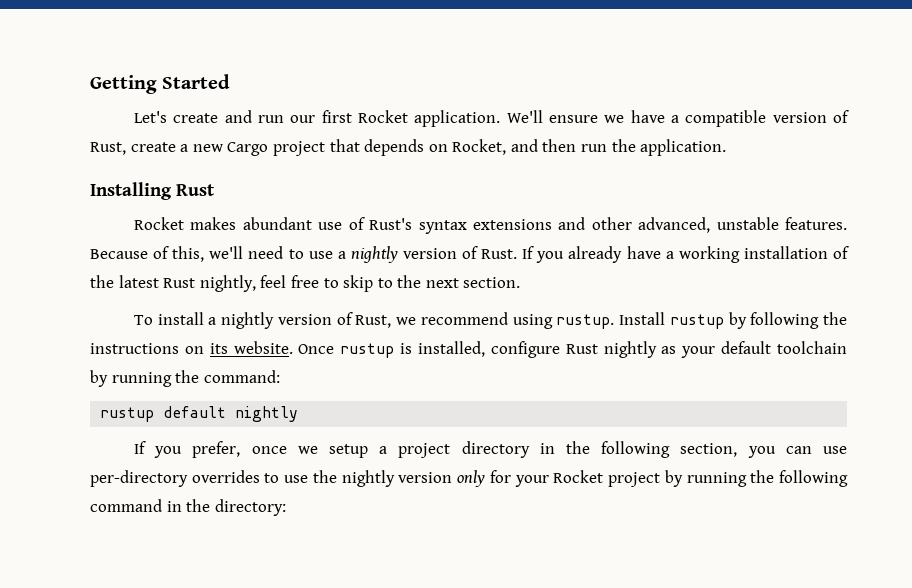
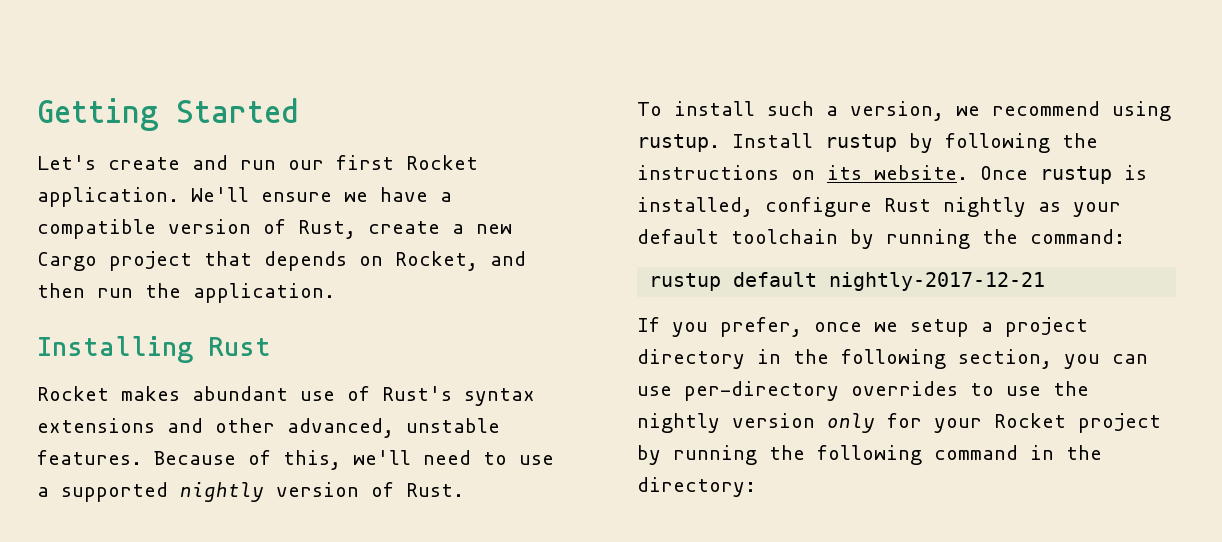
(346, 255) none -> [61,482,168,502] supported
[522,246,849,263] [90,275,521,292] [133,312,392,329] If you already have a working installation of the latest Rust nightly, feel free to skip to the next section. // To install a nightly version of Rust, -> [637,101,944,121] // To install such a version,
[235,406,299,422] nightly -> [829,272,1046,291] nightly-2017-12-21

